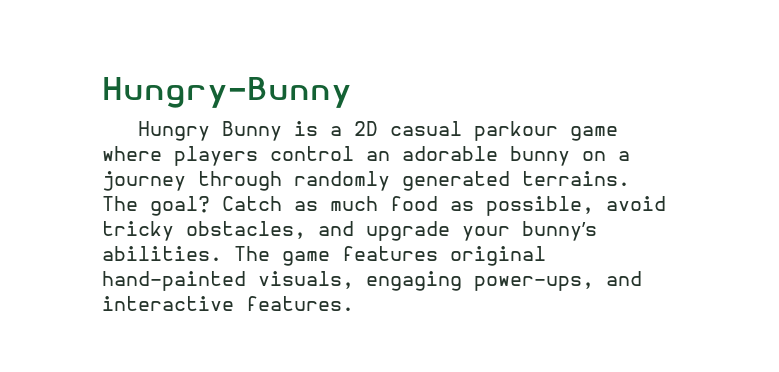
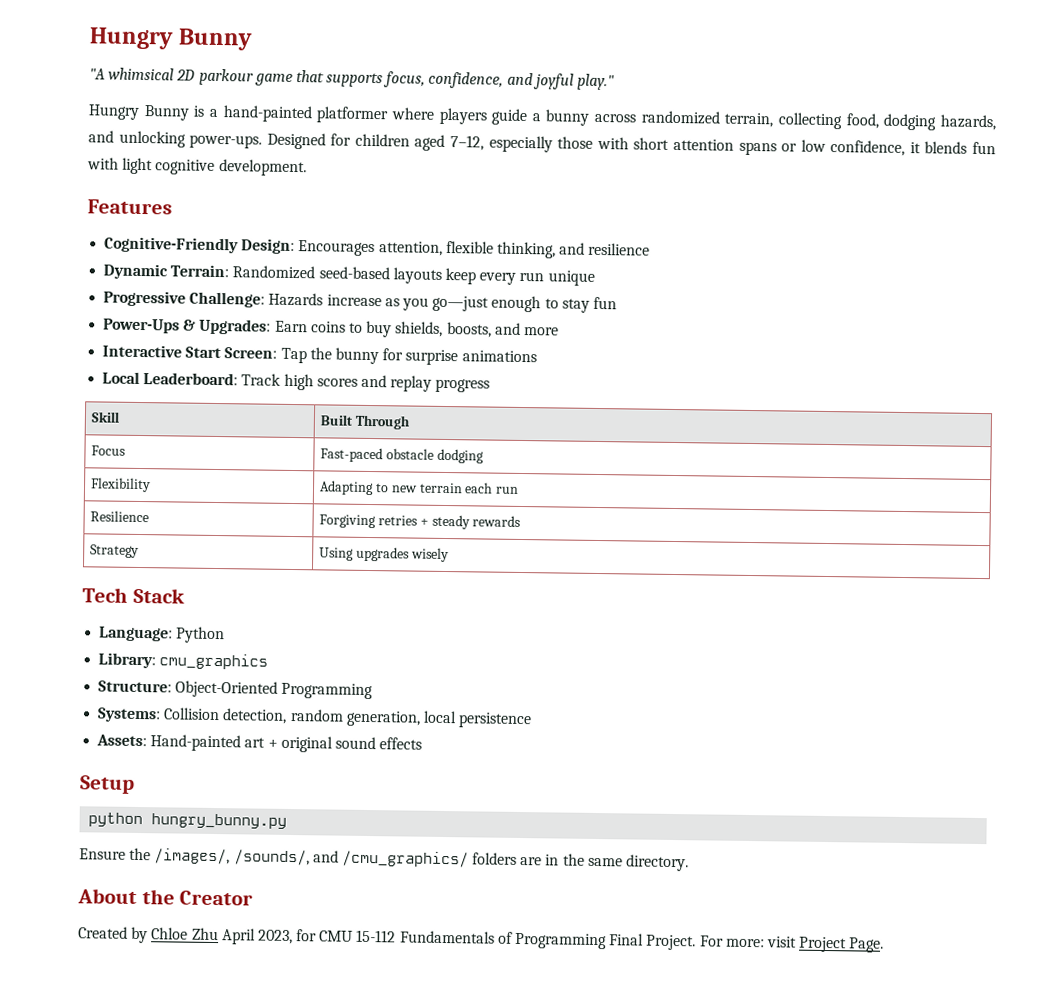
[102,77,352,108] [137,121,618,141] [102,146,630,166] [102,171,630,191] [102,196,666,216] [102,221,597,241] [102,246,546,266] [102,271,642,291] [102,296,354,311] Hungry-Bunny // Hungry Bunny is a 2D casual parkour game where players control an adorable bunny on a journey through randomly generated terrains. The goal? Catch as much food as possible, avoid tricky obstacles, and upgrade your bunny’s abilities. The game features original hand-painted visuals, engaging power-ups, and interactive features. -> [89,27,254,51] [89,67,616,91] [88,104,996,131] [88,130,996,156] [87,157,307,177] [87,199,172,215] [104,236,651,259] [103,263,595,286] [103,290,617,313] [103,318,559,338] [102,344,537,366] [102,371,491,393] [91,411,122,423] [320,414,411,430] [91,445,127,456] [320,447,484,464] [90,477,152,493] [319,480,520,496] [90,510,150,523] [319,514,522,530] [90,544,140,558] [319,546,449,563] [82,587,185,604] [99,626,226,644] [98,652,269,670] [98,680,374,700] [97,707,533,729] [96,734,423,753] [80,775,135,794] [88,812,288,829] [79,847,690,872] [77,888,254,906] [78,926,885,953] Hungry Bunny // "A whimsical 2D parkour game that supports focus, confidence, and joyful play." // Hungry Bunny is a hand-painted platformer where players guide a bunny across randomized terrain, collecting food, dodging hazards, and unlocking power-ups. Designed for children aged 7–12, especially those with short attention spans or low confidence, it blends fun with light cognitive development. // Features // Cognitive-Friendly Design: Encourages attention, flexible thinking, and resilience // Dynamic Terrain: Randomized seed-based layouts keep every run unique // Progressive Challenge: Hazards increase as you go—just enough to stay fun // Power-Ups & Upgrades: Earn coins to buy shields, boosts, and more // Interactive Start Screen: Tap the bunny for surprise animations // Local Leaderboard: Track high scores and replay progress // Skill | Built Through // Focus | Fast-paced obstacle dodging // Flexibility | Adapting to new terrain each run // Resilience | Forgiving retries + steady rewards // Strategy | Using upgrades wisely // Tech Stack // Language: Python // Library: cmu_graphics // Structure: Object-Oriented Programming // Systems: Collision detection, random generation, local persistence // Assets: Hand-painted art + original sound effects // Setup // python hungry_bunny.py // Ensure the /images/, /sounds/, and /cmu_graphics/ folders are in the same directory. // About the Creator // Created by Chloe Zhu April 2023, for CMU 15-112 Fundamentals of Programming Final Project. For more: visit Project Page.

